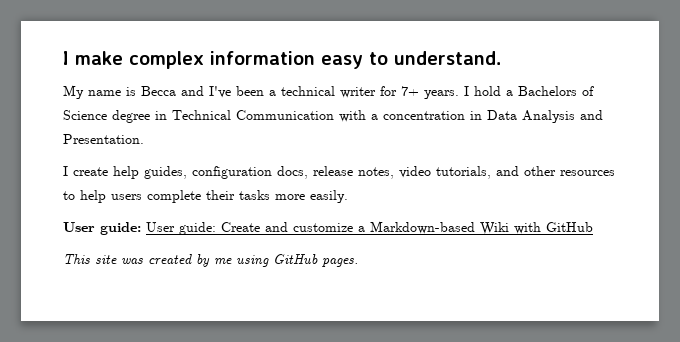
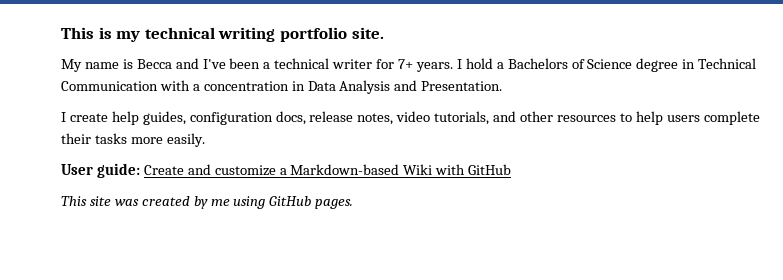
[63,51,502,69] I make complex information easy to understand. -> [61,27,384,42] This is my technical writing portfolio site.
[146,222,216,235] User guide: -> (140, 170) none

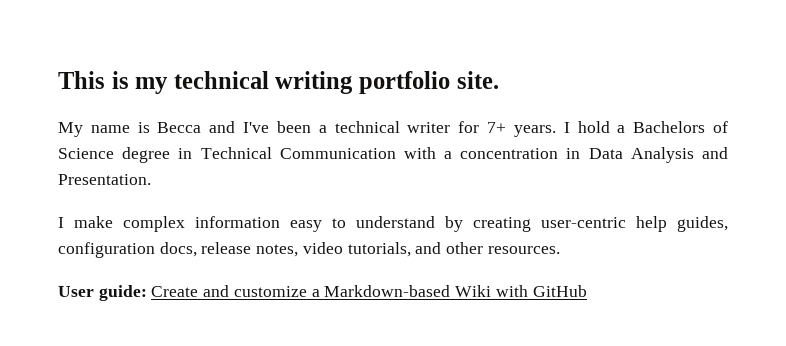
[69,113,108,122] create -> [74,216,626,232] make complex information easy to understand by creating user-centric
[556,111,760,125] [61,133,205,147] resources to help users complete their tasks more easily. -> [487,246,560,254] resources.
[61,196,354,209] // This site was created by me using GitHub pages. -> (587, 291) none

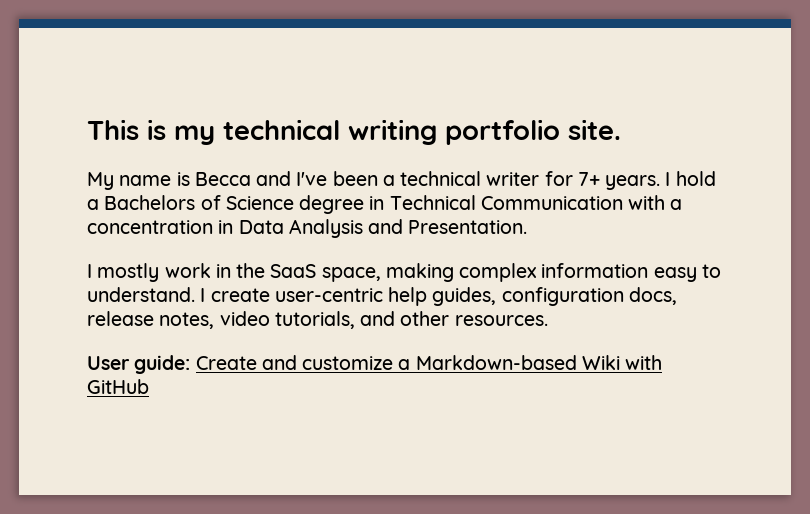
[74,216,113,228] make -> [97,263,454,282] mostly work in the SaaS space, making
[356,216,531,232] understand by creating -> [87,287,270,302] understand. I create

